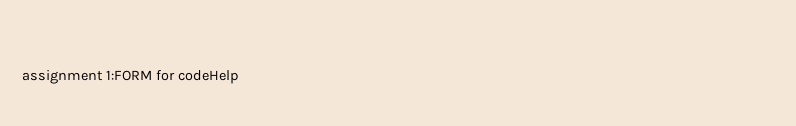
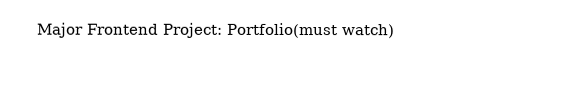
[22,70,238,84] assignment 1:FORM for codeHelp -> [37,22,395,39] Major Frontend Project: Portfolio(must watch)

